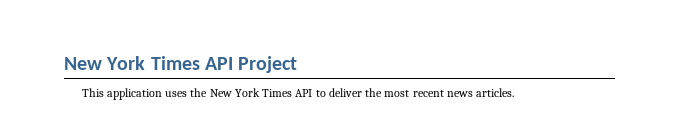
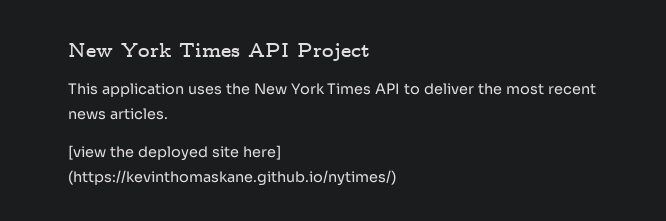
(514, 92) none -> [68,145,281,161] [68,170,396,186] // [view the deployed site here] (https://kevinthomaskane.github.io/nytimes/)

